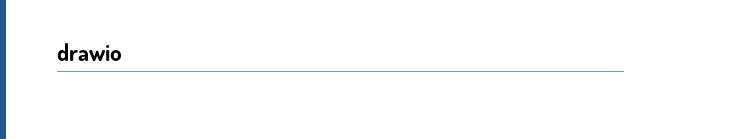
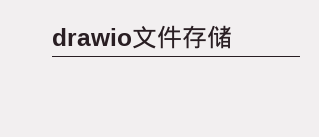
(122, 52) none -> [132,25,232,49] 文件存储

